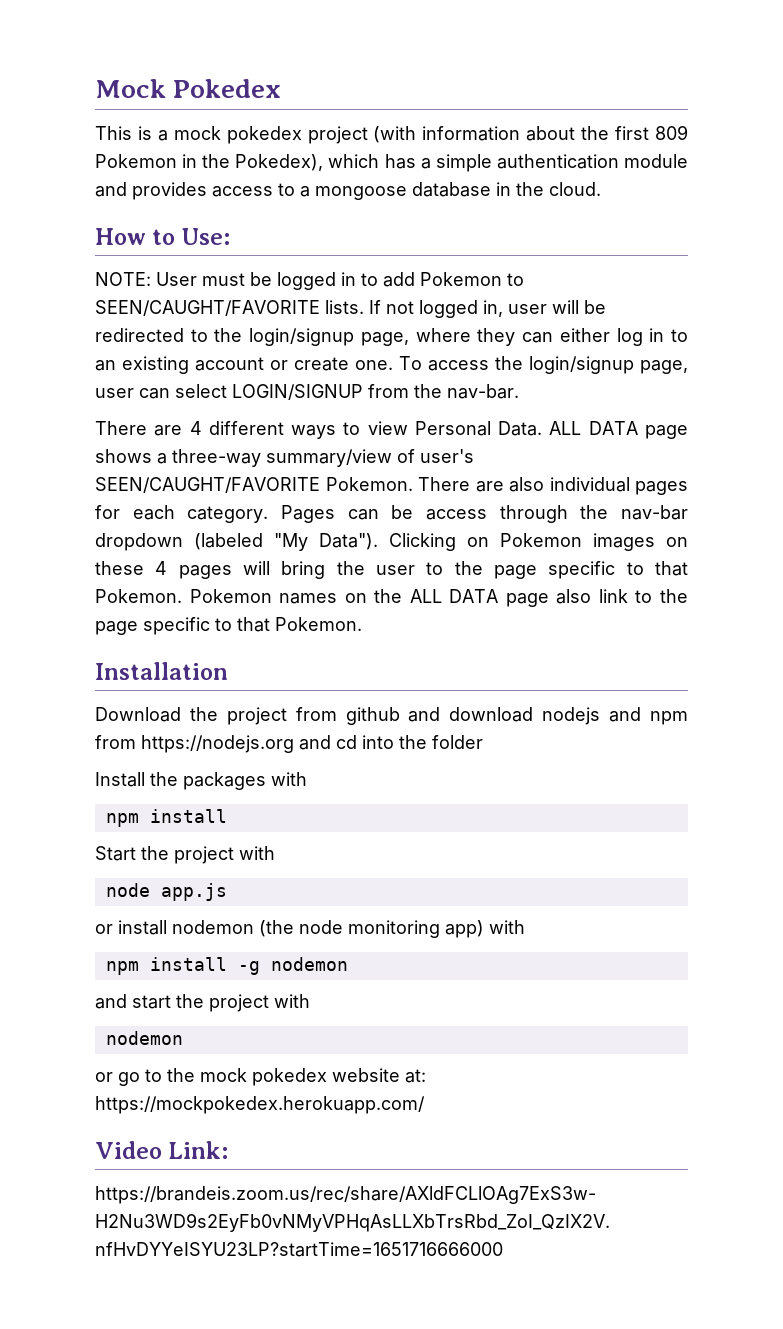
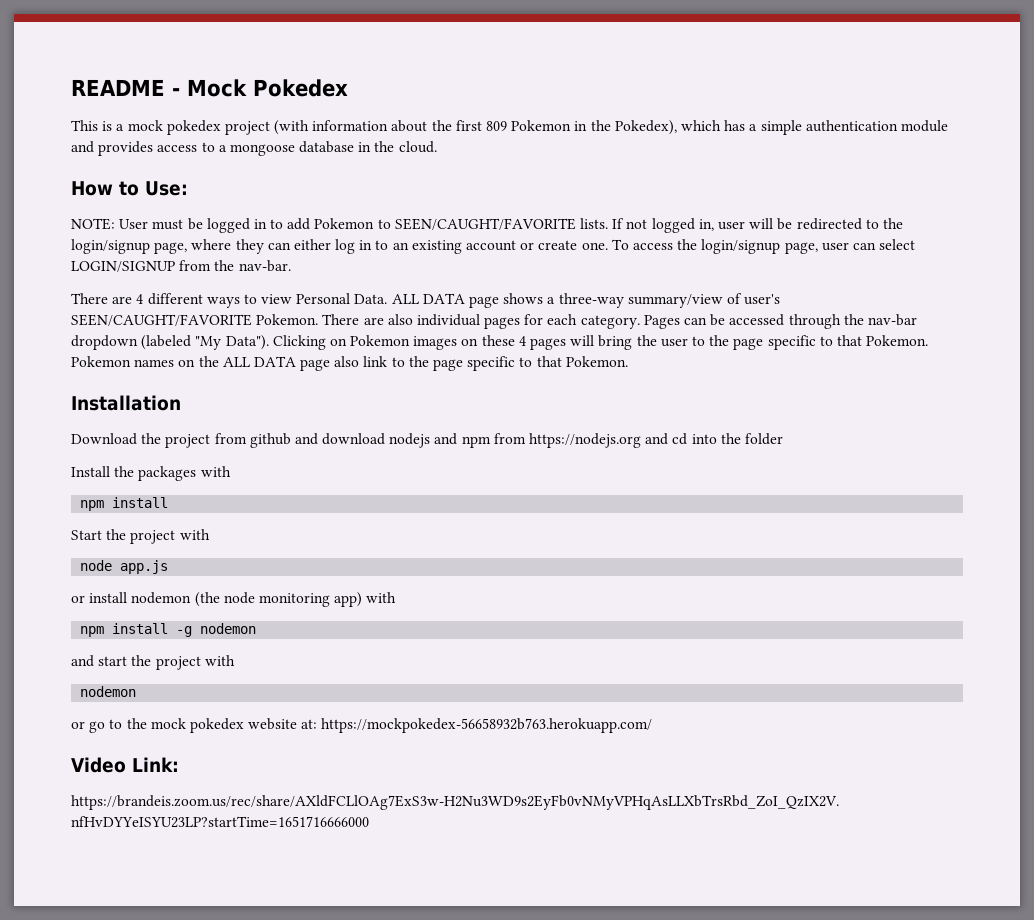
(95, 88) none -> [71,79,180,96] README -
[426,509,487,520] access -> [729,314,785,326] accessed
[95,1096,425,1114] https://mockpokedex.herokuapp.com/ -> [321,718,653,733] https://mockpokedex-56658932b763.herokuapp.com/

